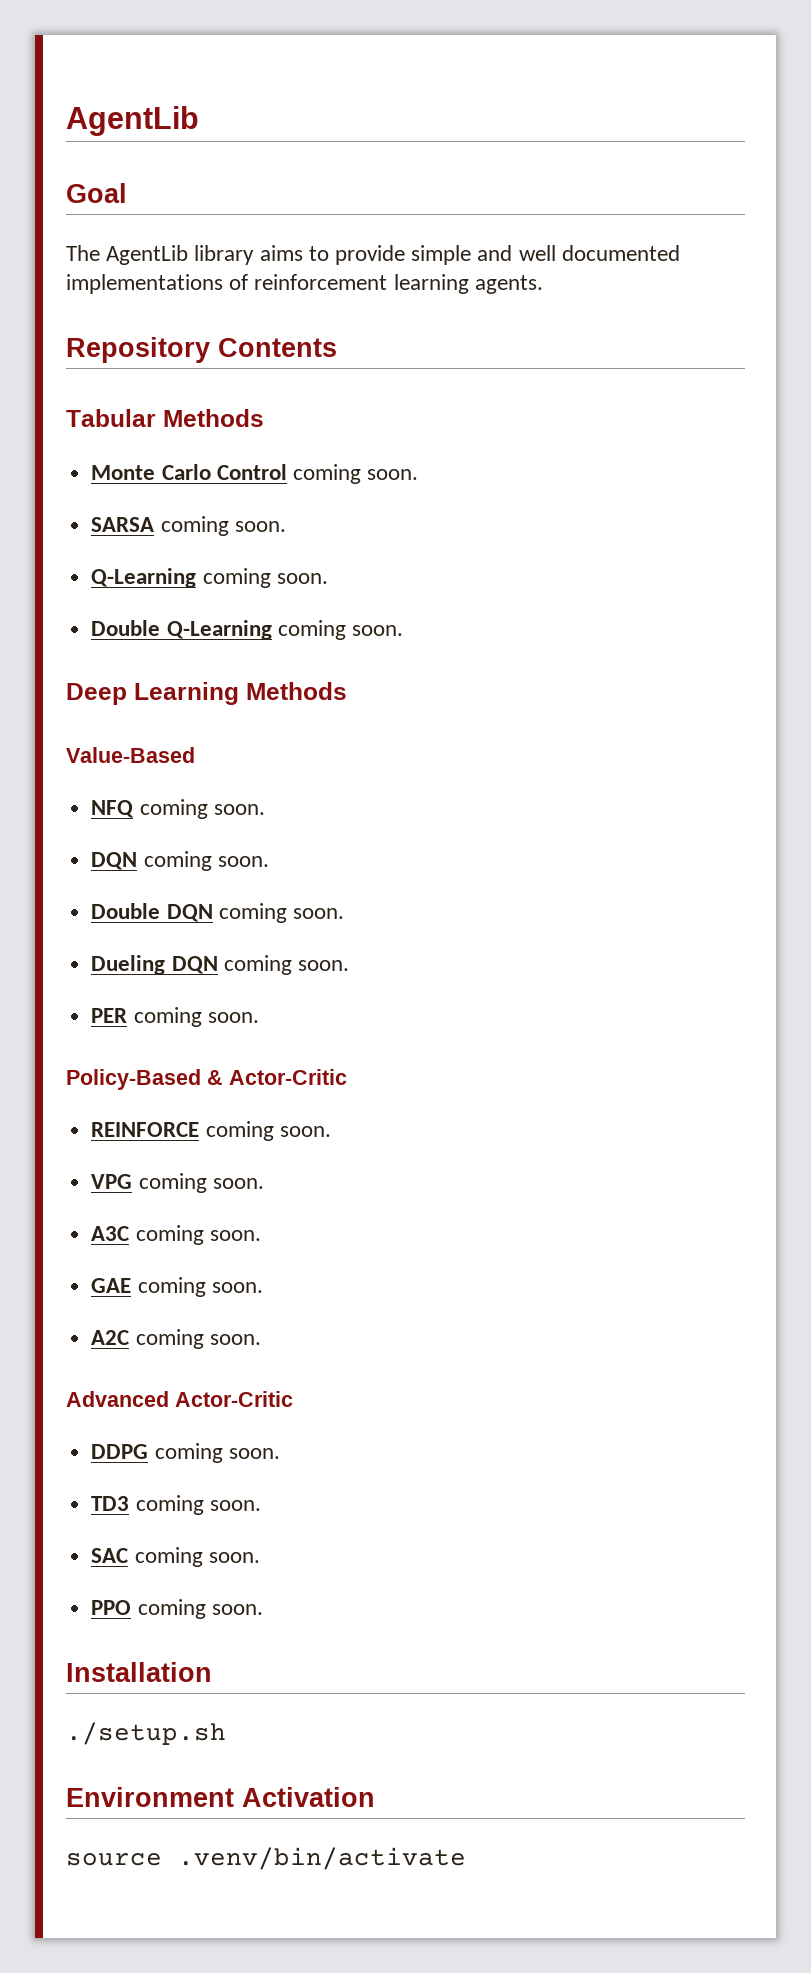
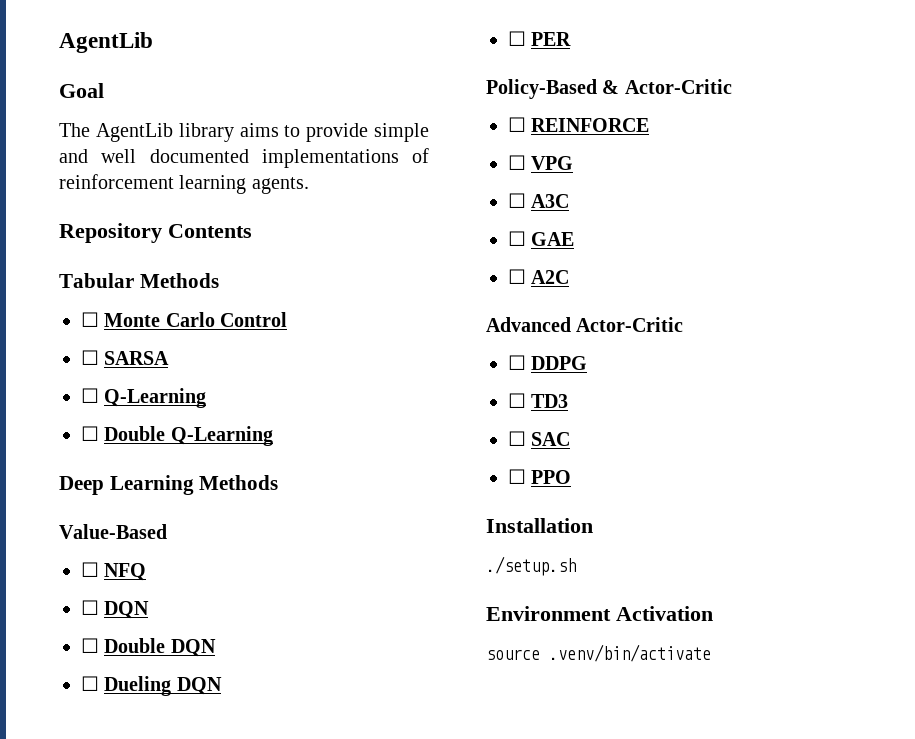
(264, 418) none -> [81,312,99,327] ☐
[292,464,419,484] coming soon. // -> [81,350,99,365] // ☐
[160,516,286,536] [91,568,328,588] coming soon. // Q-Learning coming soon. // -> [81,388,207,408] [81,426,99,441] // ☐ Q-Learning // ☐
[277,620,403,640] coming soon. -> (273, 436) none
(195, 755) none -> [81,562,99,577] ☐
[139,799,265,819] [91,851,269,871] coming soon. // DQN coming soon. // -> [81,600,150,619] [81,638,99,653] // ☐ DQN // ☐
[218,903,344,923] coming soon. // -> [81,676,99,691] // ☐
[223,955,349,975] coming soon. // -> [508,31,526,46] // ☐
[133,1007,259,1027] coming soon. -> (572, 39) none
(347, 1077) none -> [508,117,526,132] ☐
[205,1121,331,1141] coming soon. // -> [508,155,526,170] // ☐
[138,1173,264,1193] coming soon. // -> [508,193,526,208] // ☐
[135,1225,261,1245] coming soon. // -> [508,231,526,246] // ☐
[137,1277,263,1297] coming soon. // -> [508,269,526,284] // ☐
[135,1329,261,1349] coming soon. -> (570, 277) none
(293, 1399) none -> [508,355,526,370] ☐
[154,1443,280,1463] coming soon. // -> [508,393,526,408] // ☐
[135,1495,261,1515] coming soon. // -> [508,431,526,446] // ☐
[134,1547,260,1567] coming soon. // -> [508,469,526,484] // ☐
[137,1599,263,1619] coming soon. -> (572, 477) none

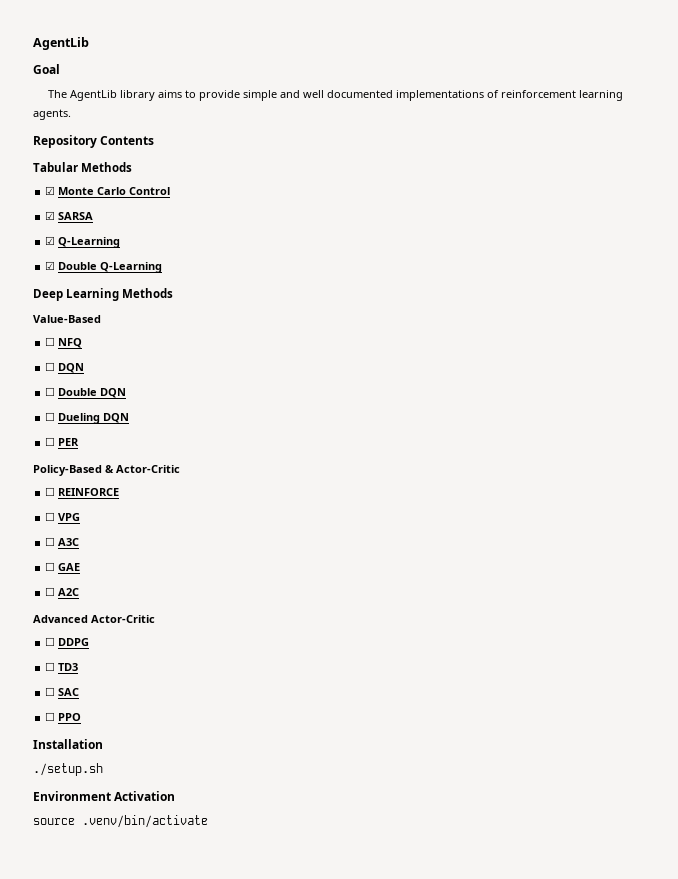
[81,312,99,327] ☐ -> [45,186,56,195] ☑
[81,350,99,365] ☐ -> [45,211,56,220] ☑
[81,388,207,408] [81,426,99,441] ☐ Q-Learning // ☐ -> [45,236,121,248] [45,261,56,270] ☑ Q-Learning // ☑

